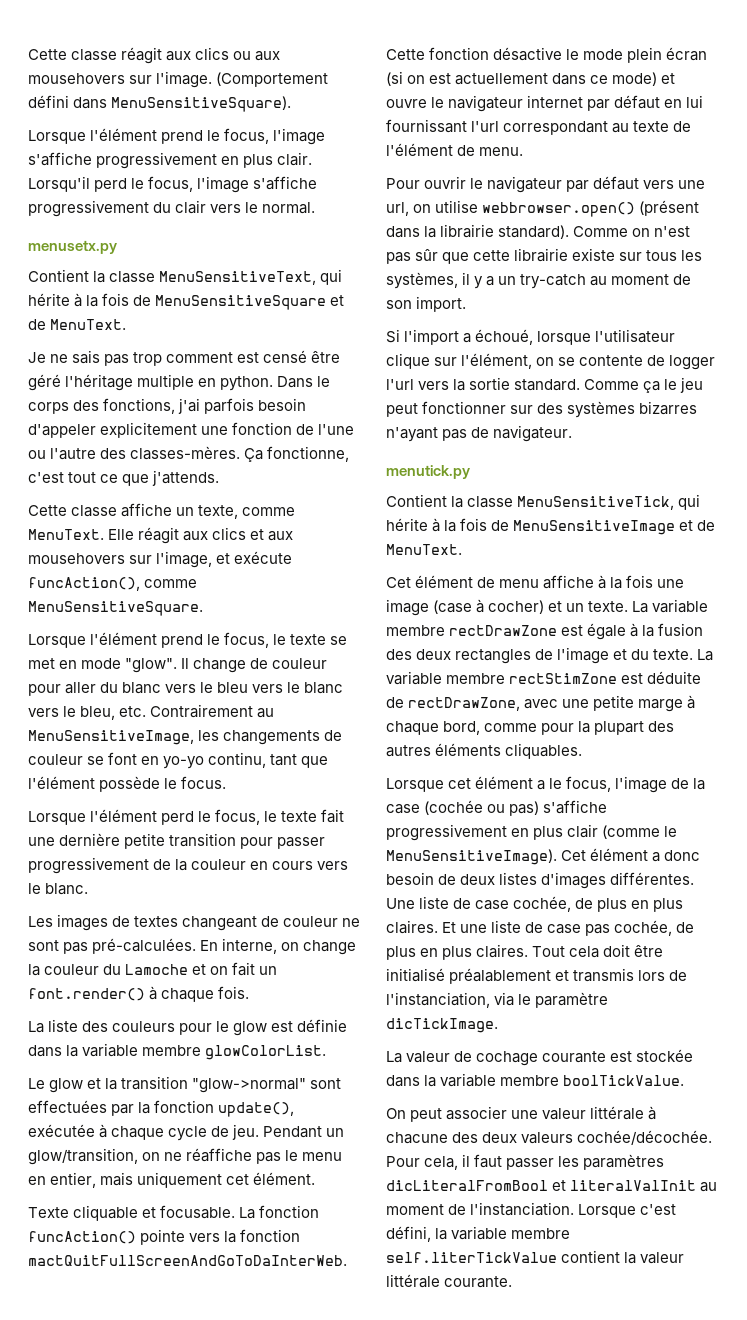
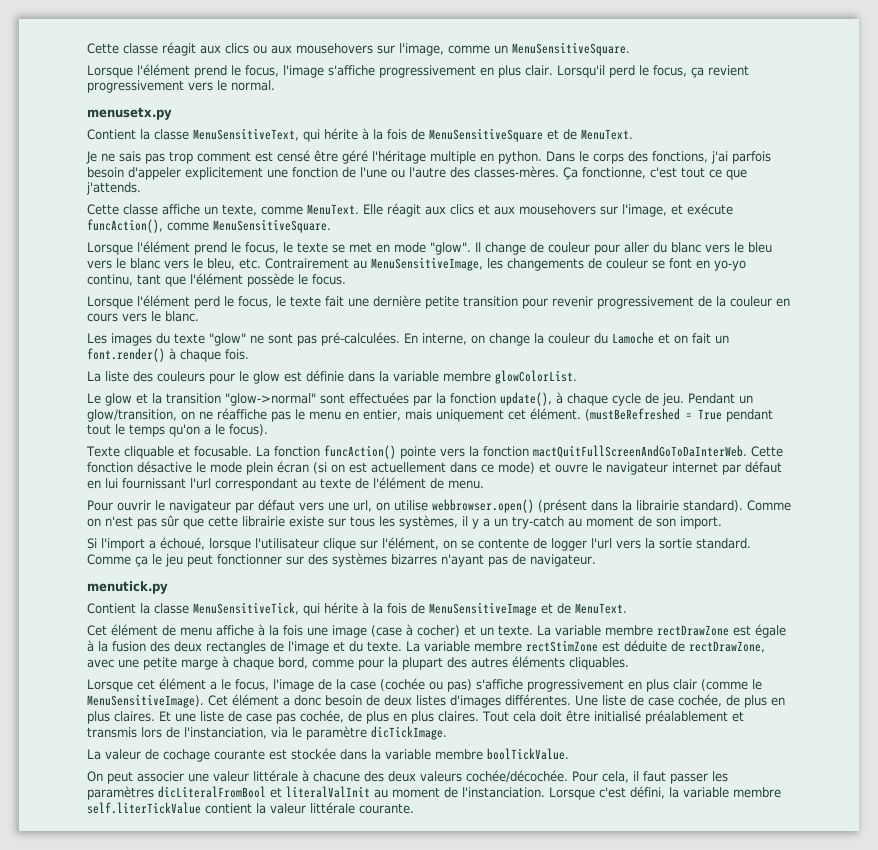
[156,71,329,88] [28,95,292,112] l'image. (Comportement défini dans MenuSensitiveSquare). -> [399,42,630,56] l'image, comme un MenuSensitiveSquare.
[197,176,318,193] [28,200,207,217] l'image s'affiche progressivement du clair -> [690,65,749,78] [87,80,184,93] ça revient progressivement
[277,837,326,849] passer -> [552,296,593,307] revenir
[112,916,339,931] de textes changeant de couleur -> [156,333,246,346] du texte "glow"
[28,1124,95,1137] exécutée -> (552, 399) none
(316, 1178) none -> [585,408,773,422] [87,424,268,437] (mustBeRefreshed = True pendant tout le temps qu'on a le focus).

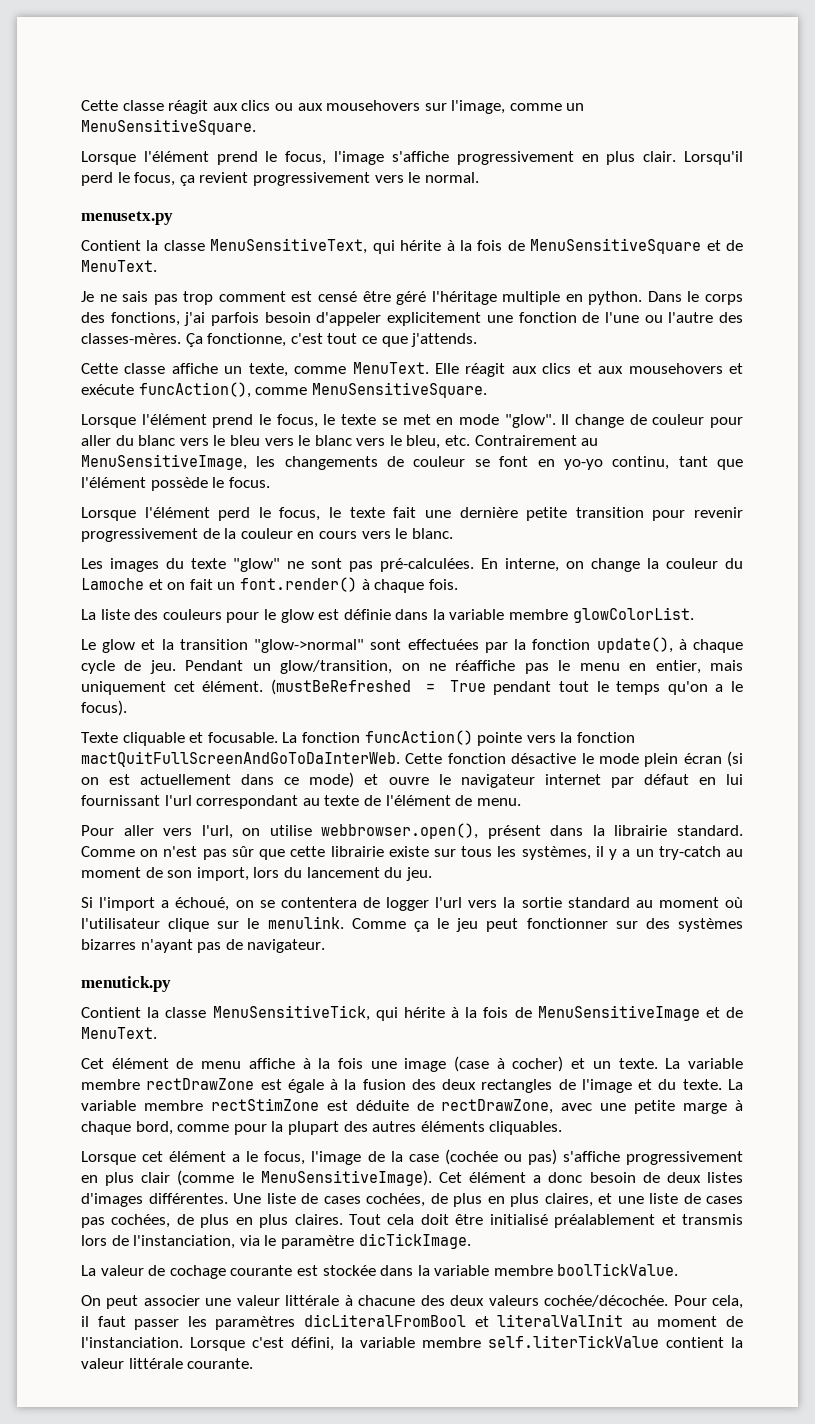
[600,204,667,217] sur l'image, -> (723, 368) none
[117,499,587,513] ouvrir le navigateur par défaut vers une url, on utilise webbrowser.open() (présent -> [123,823,541,839] aller vers l'url, on utilise webbrowser.open(), présent
[683,500,743,512] standard). -> [677,825,743,836] standard.
[680,516,722,529] import. -> [196,867,432,881] import, lors du lancement du jeu.
[209,537,439,551] lorsque l'utilisateur clique sur l'élément, -> (230, 904) none
[478,538,529,549] contente -> [280,897,357,908] contentera
[696,538,751,549] standard. -> [567,897,743,908] [81,916,344,932] standard au moment où l'utilisateur clique sur le menulink.
[648,694,785,708] [87,711,171,724] case cochée, de plus en plus claires. Et -> [323,1193,612,1207] cases cochées, de plus en plus claires, et
[246,710,344,724] case pas cochée, -> [706,1196,743,1204] [81,1214,171,1228] cases pas cochées,

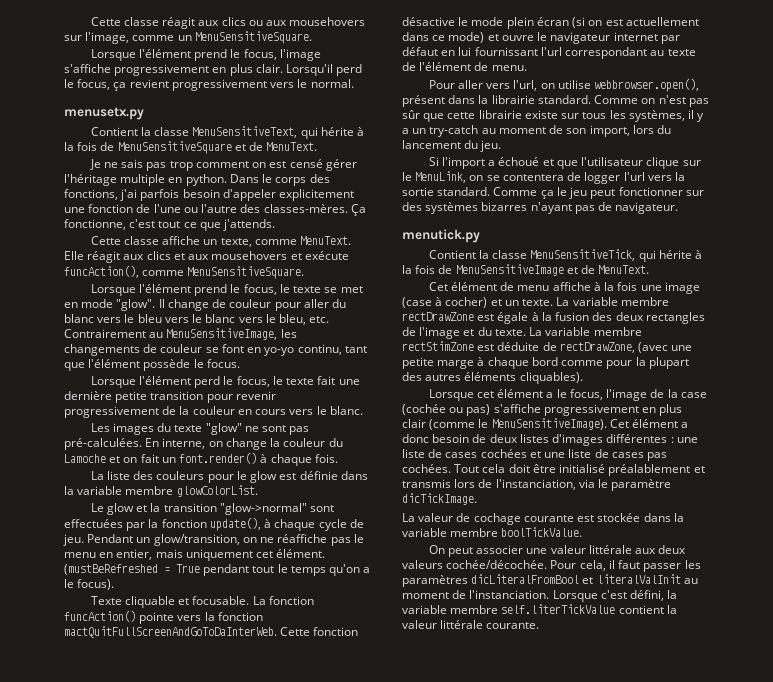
(286, 296) none -> [252,162,267,168] on
[362,291,427,305] être géré -> [325,159,357,171] gérer
[175,897,230,911] échoué, -> [498,157,701,169] [402,171,467,183] échoué et que l'utilisateur clique sur le MenuLink,
[567,897,743,908] [81,916,344,932] standard au moment où l'utilisateur clique sur le menulink. -> [437,187,491,196] standard.
[561,1103,593,1111] avec -> [638,342,669,353] (avec
[135,1121,173,1135] bord, -> [531,357,558,366] bord
[489,1121,563,1135] cliquables. -> [519,372,583,384] cliquables).
[148,1193,593,1207] différentes. Une liste de cases cochées, de plus en plus claires, -> [606,434,698,443] [402,449,527,458] différentes : une liste de cases cochées
[111,1214,343,1228] cochées, de plus en plus claires. -> [402,464,451,473] cochées.
[344,1295,445,1306] à chacune des -> [635,548,657,554] aux

